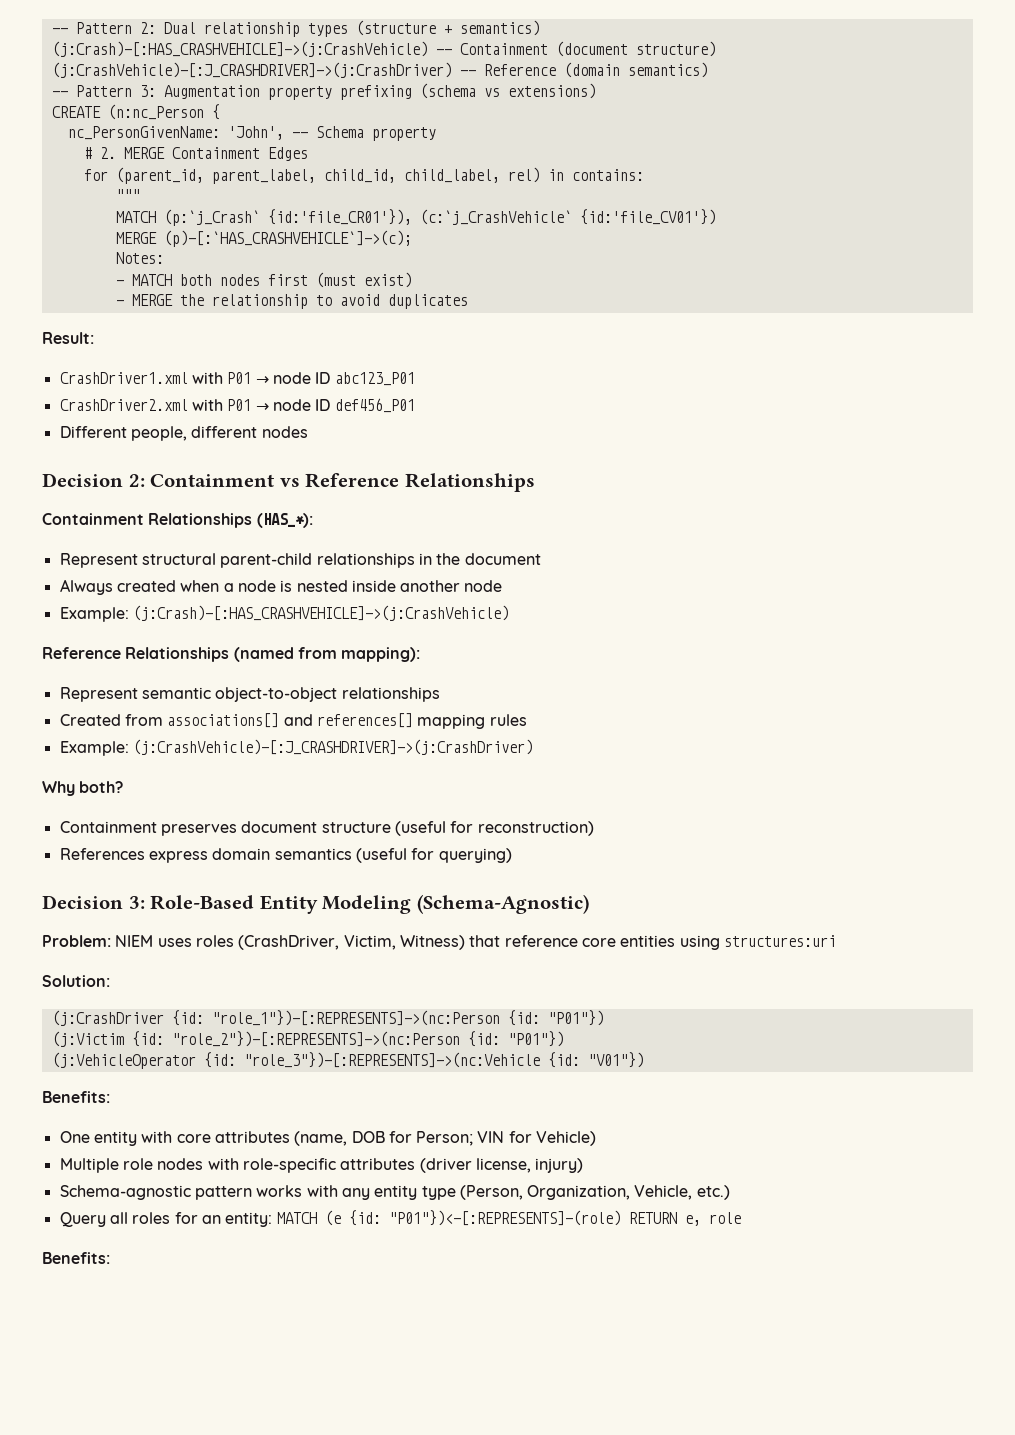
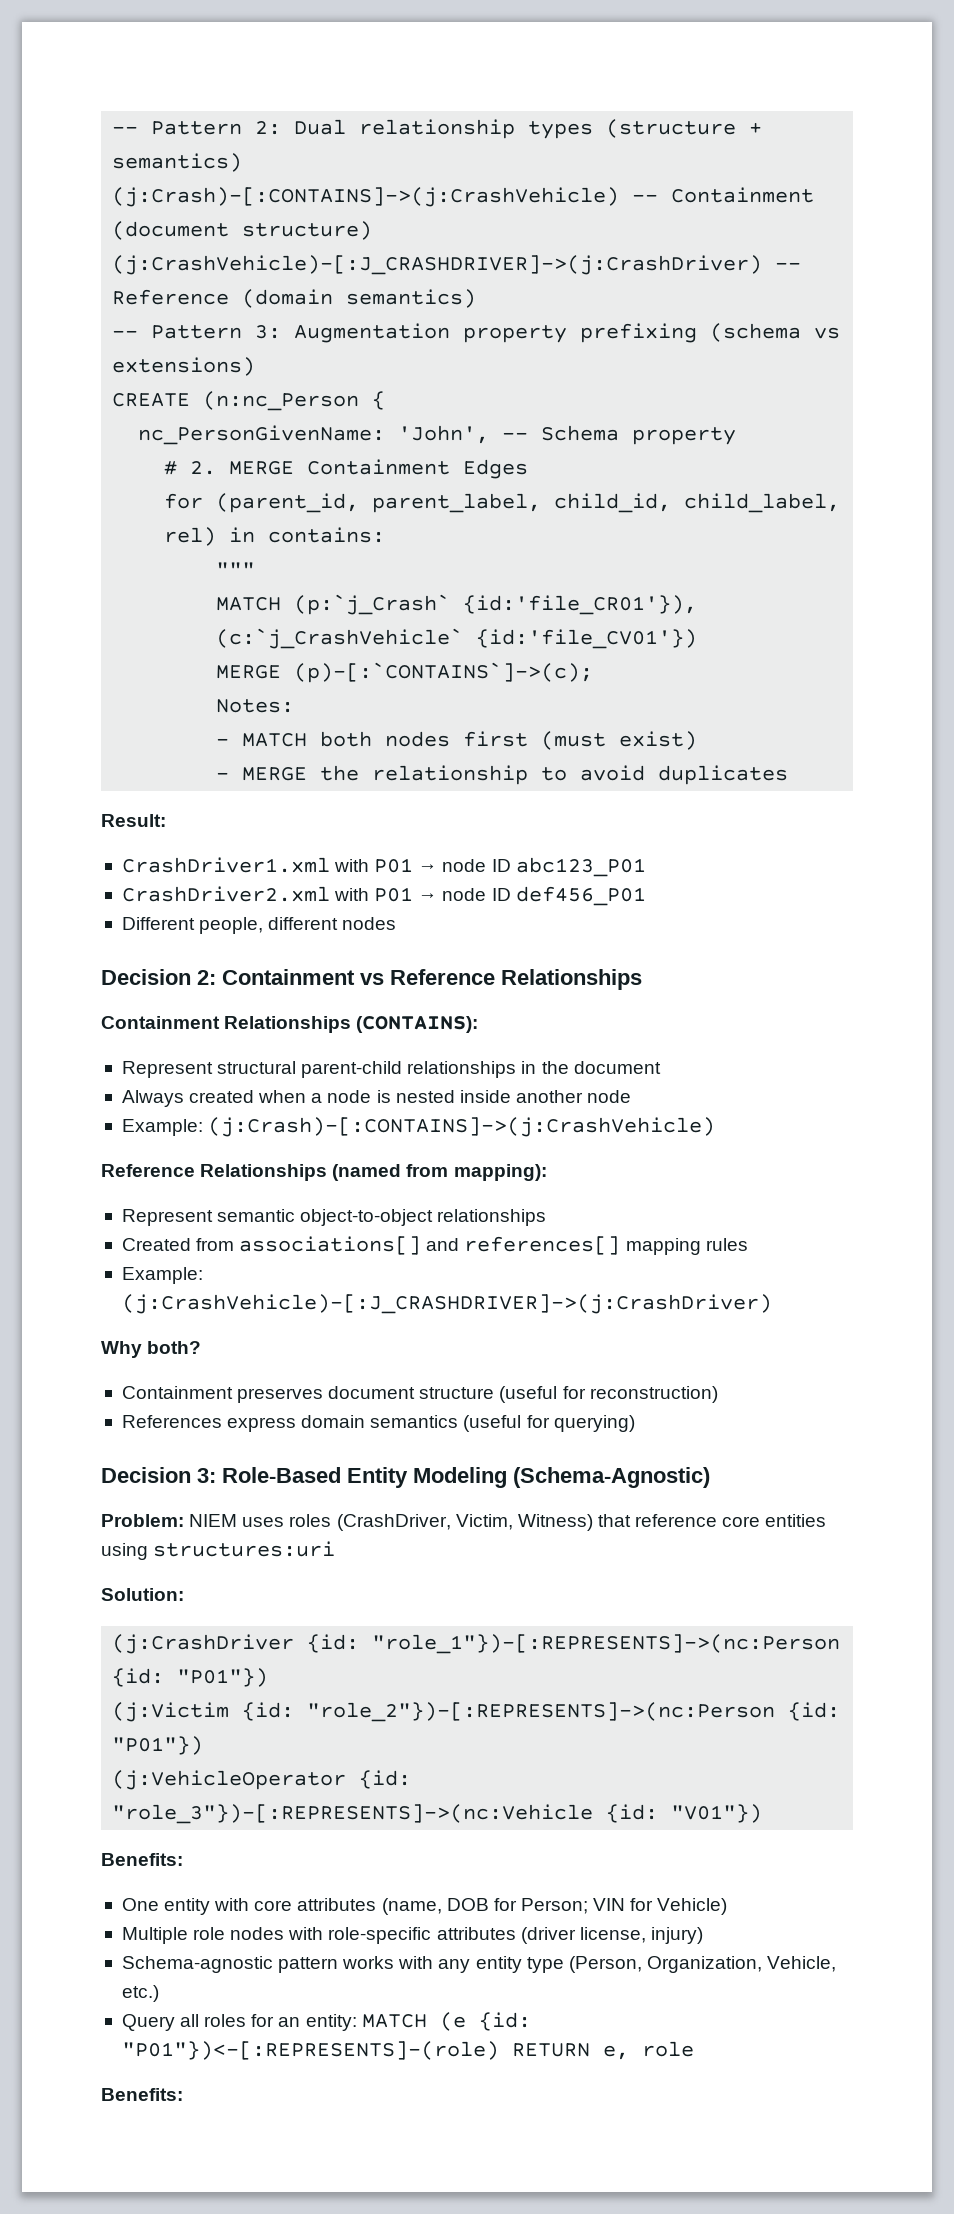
[51,41,428,57] (j:Crash)-[:HAS_CRASHVEHICLE]->(j:CrashVehicle) -> [112,187,620,207] (j:Crash)-[:CONTAINS]->(j:CrashVehicle)
[163,230,412,247] (p)-[:`HAS_CRASHVEHICLE`]->(c); -> [294,662,594,683] (p)-[:`CONTAINS`]->(c);
[256,513,313,528] (HAS_*): -> [356,1016,479,1033] (CONTAINS):
[132,605,509,621] (j:Crash)-[:HAS_CRASHVEHICLE]->(j:CrashVehicle) -> [208,1117,716,1137] (j:Crash)-[:CONTAINS]->(j:CrashVehicle)

